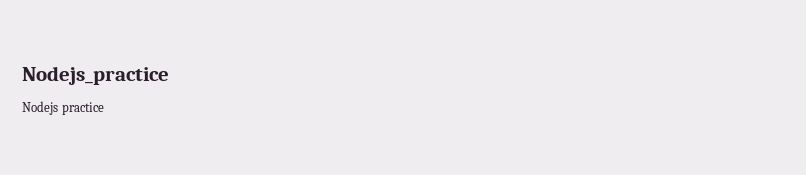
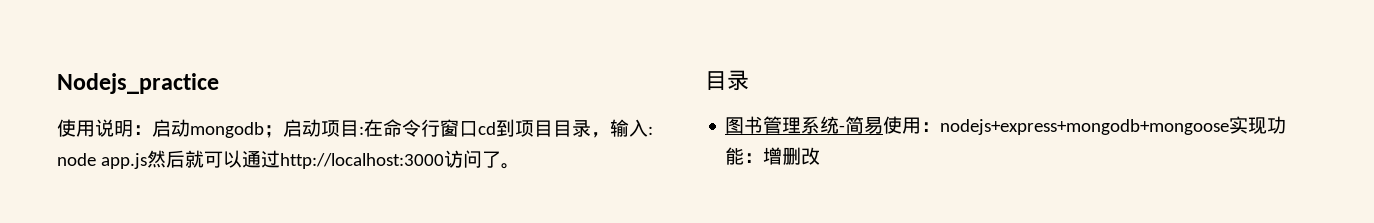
[22,101,104,115] Nodejs practice -> [57,119,653,138] [57,150,520,169] [705,70,749,91] [725,116,1287,135] [725,147,821,165] 使用说明：启动mongodb；启动项目:在命令行窗口cd到项目目录，输入: node app.js然后就可以通过http://localhost:3000访问了。 // 目录 // 图书管理系统-简易使用：nodejs+express+mongodb+mongoose实现功能：增删改

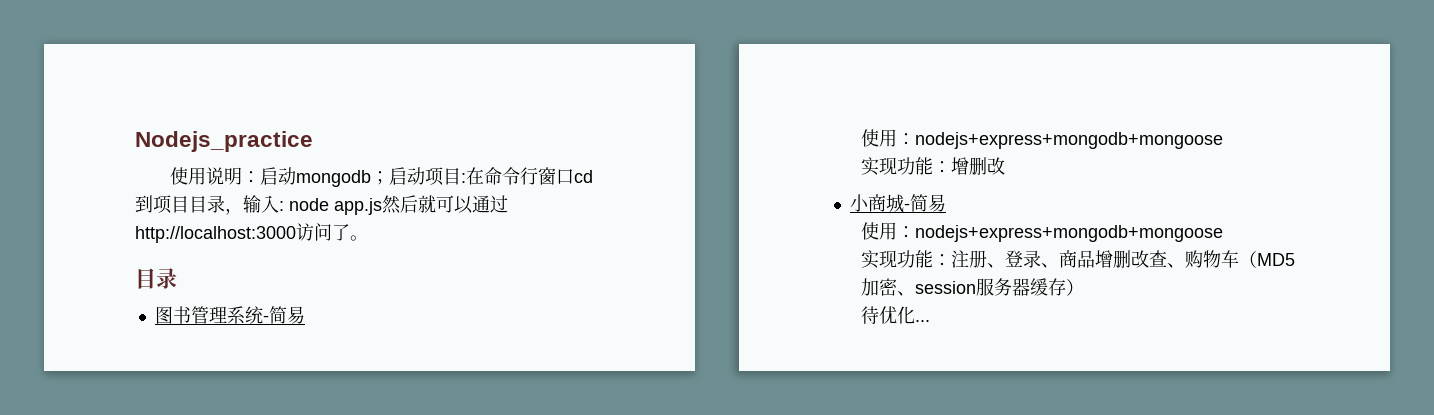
[883,116,1230,135] 使用：nodejs+express+mongodb+mongoose -> [860,129,1223,149] // 使用：nodejs+express+mongodb+mongoose //
(821, 156) none -> [849,194,946,213] [860,222,1223,242] [860,250,1295,269] [860,278,1084,296] [860,306,930,324] // 小商城-简易 // 使用：nodejs+express+mongodb+mongoose // 实现功能：注册、登录、商品增删改查、购物车（MD5加密、session服务器缓存） // 待优化...

